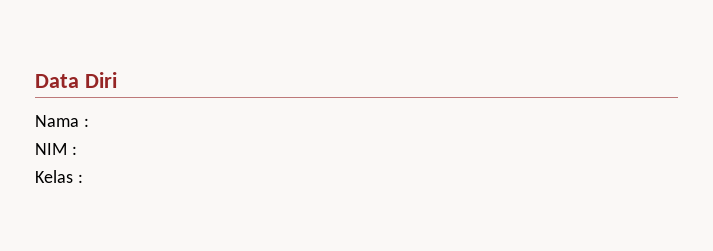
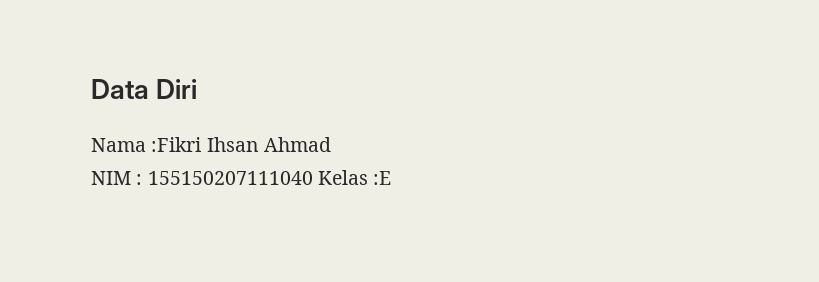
[83,118,89,127] : -> [151,137,331,152] :Fikri Ihsan Ahmad
[35,170,83,183] // Kelas : -> [147,170,392,185] 155150207111040 Kelas :E

